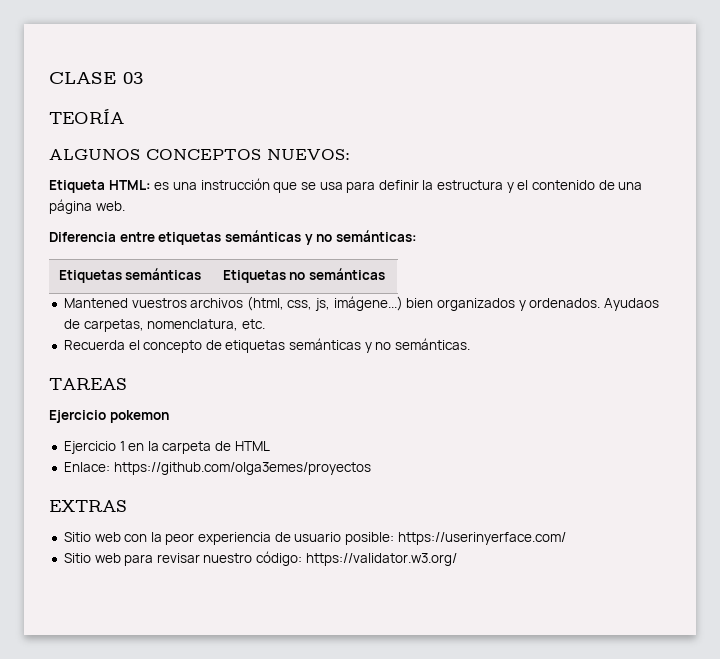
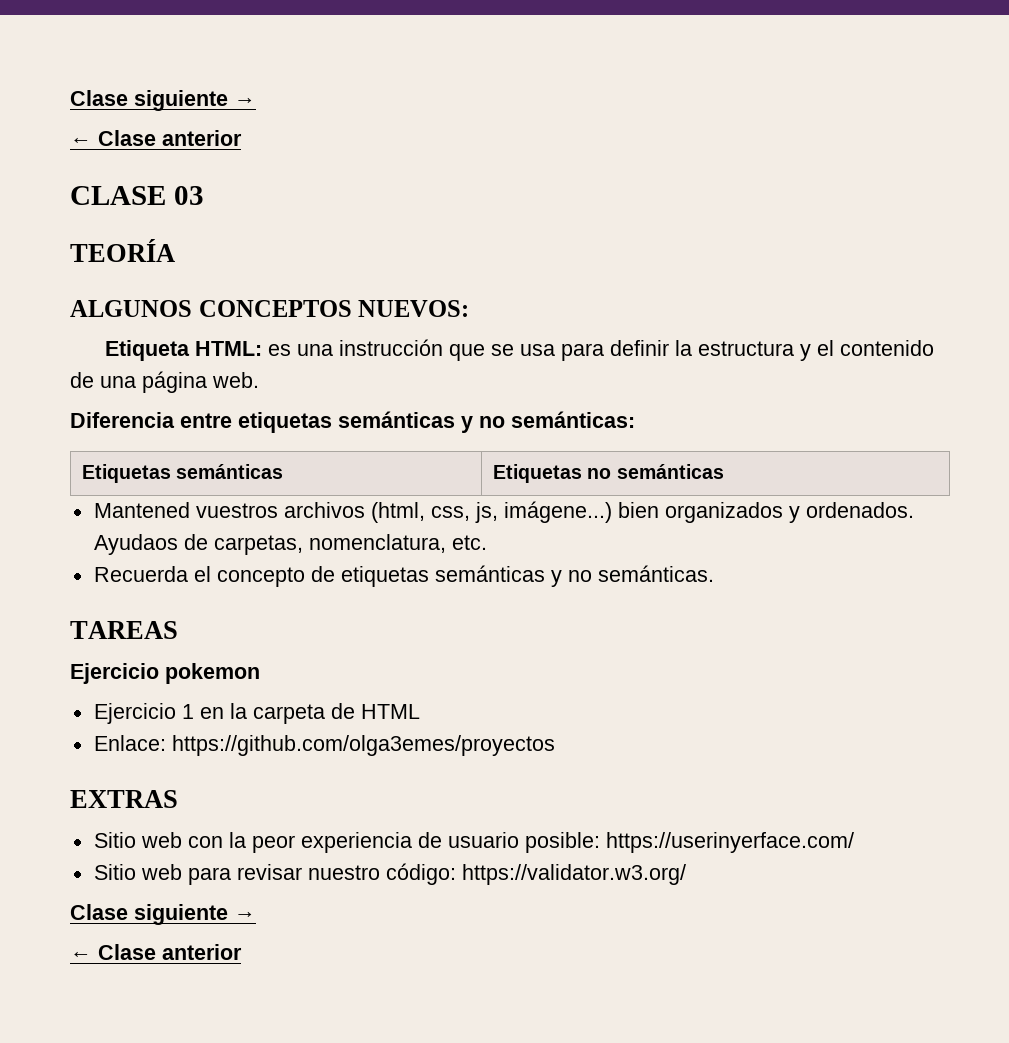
(49, 78) none -> [70,90,256,111] [70,130,242,146] Clase siguiente → // ← Clase anterior //
(457, 559) none -> [70,904,256,925] [70,944,242,960] // Clase siguiente → // ← Clase anterior

